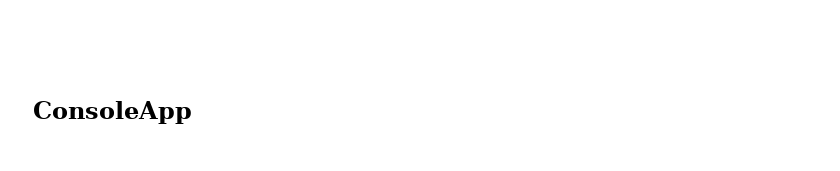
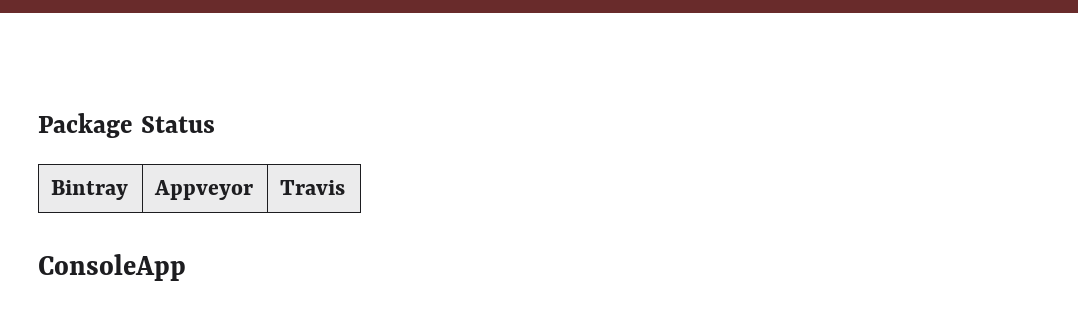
(33, 112) none -> [38,113,215,138] [51,180,129,200] [154,180,254,200] [280,180,346,195] Package Status // Bintray | Appveyor | Travis //

